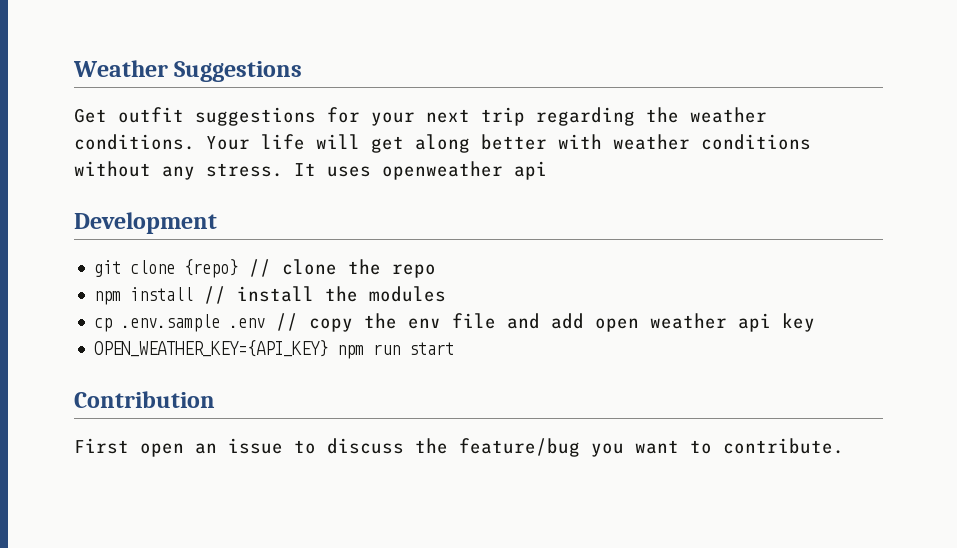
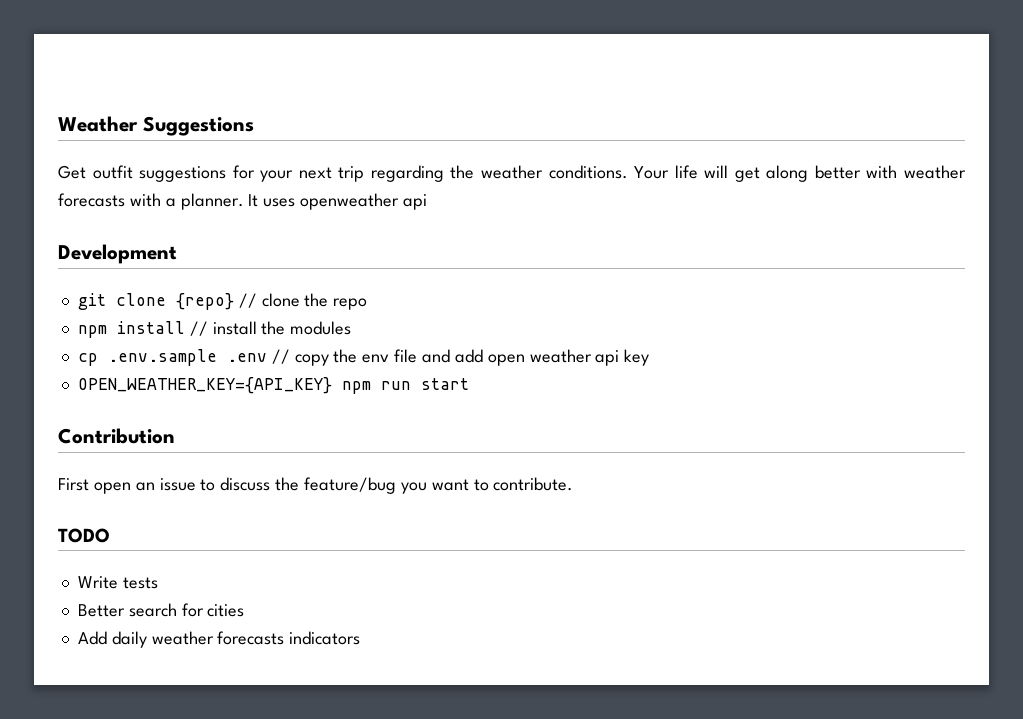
[701,134,811,150] [74,161,283,180] conditions without any stress. -> [58,193,244,210] forecasts with a planner.
(844, 446) none -> [58,528,110,543] [77,576,158,589] [77,603,245,617] [77,631,361,648] // TODO // Write tests // Better search for cities // Add daily weather forecasts indicators

